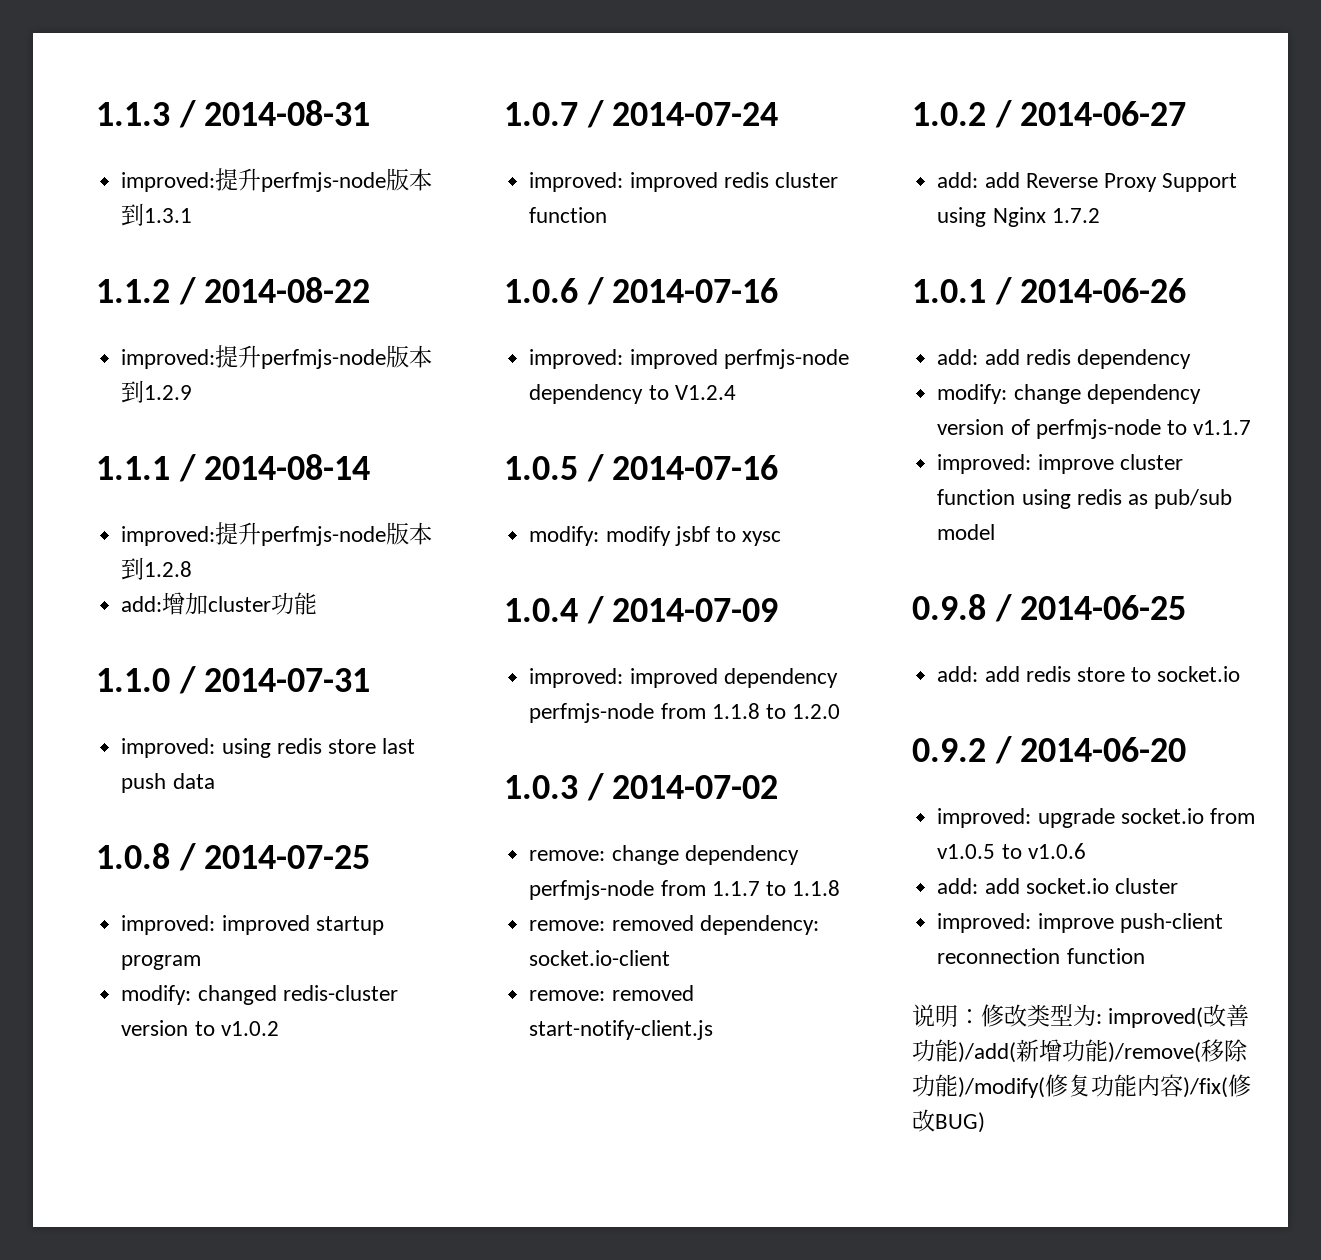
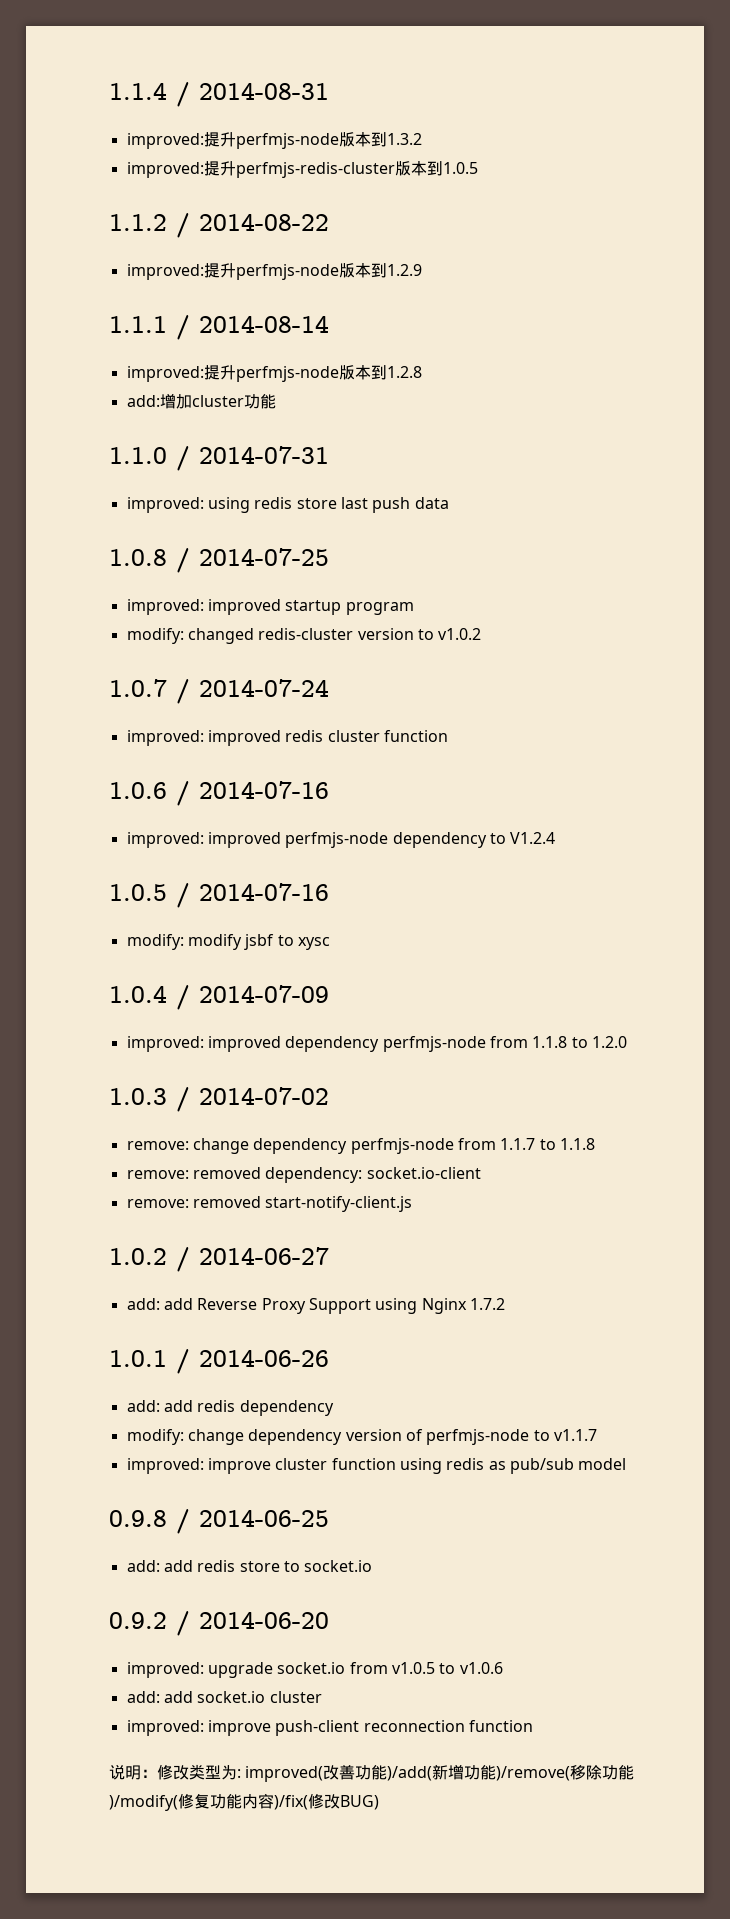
[96,102,170,126] 1.1.3 -> [109,82,167,100] 1.1.4
[144,208,193,223] 1.3.1 -> [386,133,422,145] [126,161,478,178] 1.3.2 // improved:提升perfmjs-redis-cluster版本到1.0.5

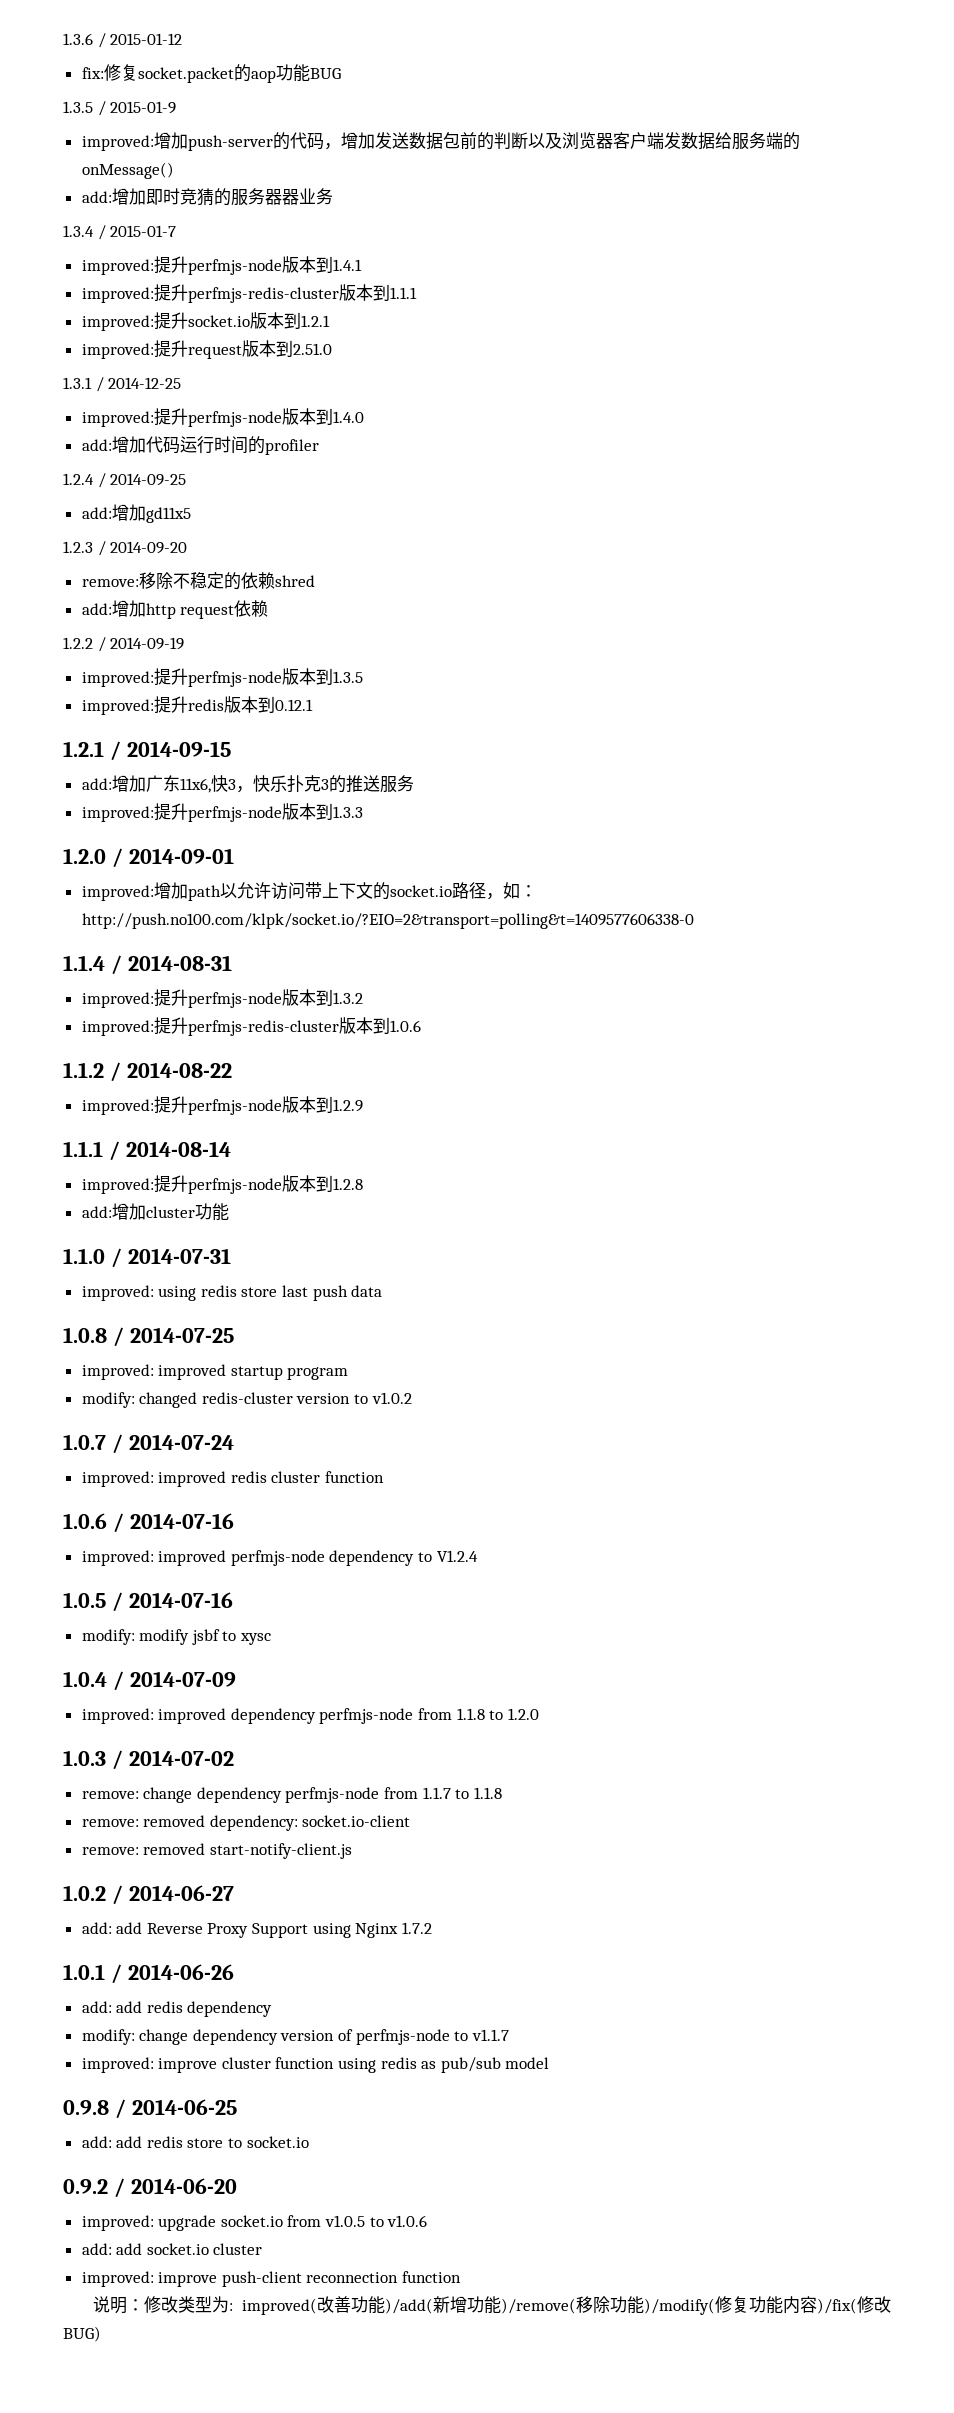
(109, 91) none -> [63,33,183,48] [81,64,341,83] [63,101,177,116] [81,132,800,151] [81,162,174,179] [81,188,333,206] [63,225,177,240] [81,256,362,275] [81,284,417,303] [81,312,330,331] [81,340,332,359] [63,377,182,392] [81,408,364,427] [81,436,319,455] [63,473,187,488] [81,504,191,523] [63,541,188,556] [81,572,315,590] [81,600,269,619] [63,637,185,652] [81,668,363,687] [81,696,313,715] [63,741,231,761] [81,775,414,793] [81,803,363,822] [63,848,234,868] [81,882,537,901] [81,913,694,929] 1.3.6 / 2015-01-12 // fix:修复socket.packet的aop功能BUG // 1.3.5 / 2015-01-9 // improved:增加push-server的代码，增加发送数据包前的判断以及浏览器客户端发数据给服务端的onMessage() // add:增加即时竞猜的服务器器业务 // 1.3.4 / 2015-01-7 // improved:提升perfmjs-node版本到1.4.1 // improved:提升perfmjs-redis-cluster版本到1.1.1 // improved:提升socket.io版本到1.2.1 // improved:提升request版本到2.51.0 // 1.3.1 / 2014-12-25 // improved:提升perfmjs-node版本到1.4.0 // add:增加代码运行时间的profiler // 1.2.4 / 2014-09-25 // add:增加gd11x5 // 1.2.3 / 2014-09-20 // remove:移除不稳定的依赖shred // add:增加http request依赖 // 1.2.2 / 2014-09-19 // improved:提升perfmjs-node版本到1.3.5 // improved:提升redis版本到0.12.1 // 1.2.1 / 2014-09-15 // add:增加广东11x6,快3，快乐扑克3的推送服务 // improved:提升perfmjs-node版本到1.3.3 // 1.2.0 / 2014-09-01 // improved:增加path以允许访问带上下文的socket.io路径，如：http://push.no100.com/klpk/socket.io/?EIO=2&transport=polling&t=1409577606338-0 //
[442,162,478,174] 1.0.5 -> [389,1020,421,1032] 1.0.6

